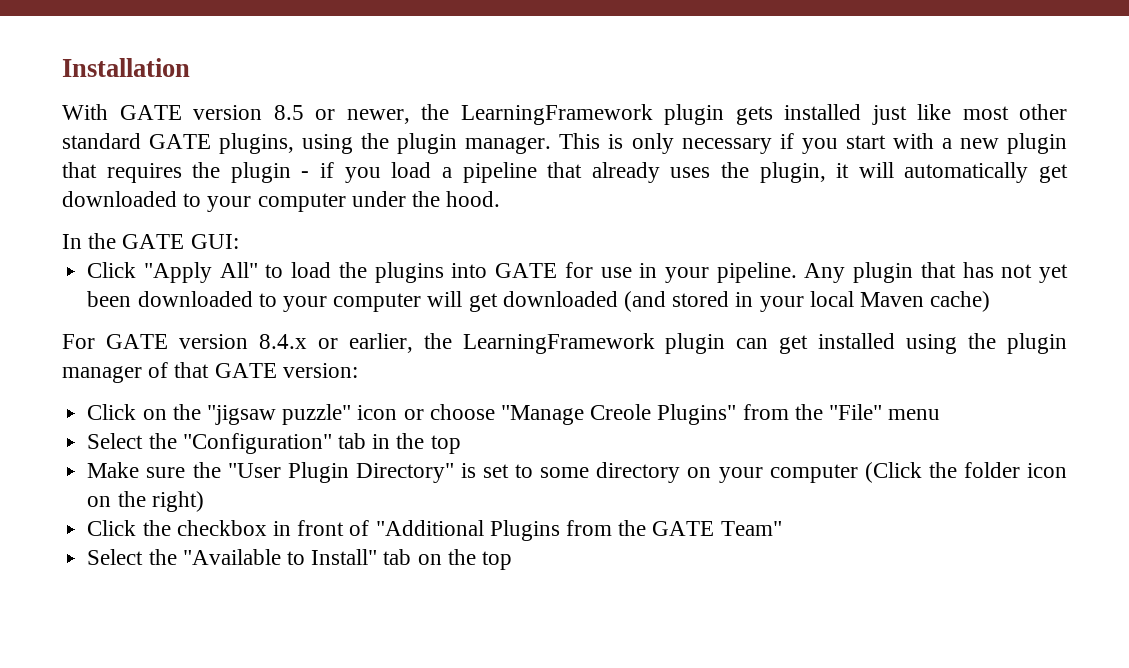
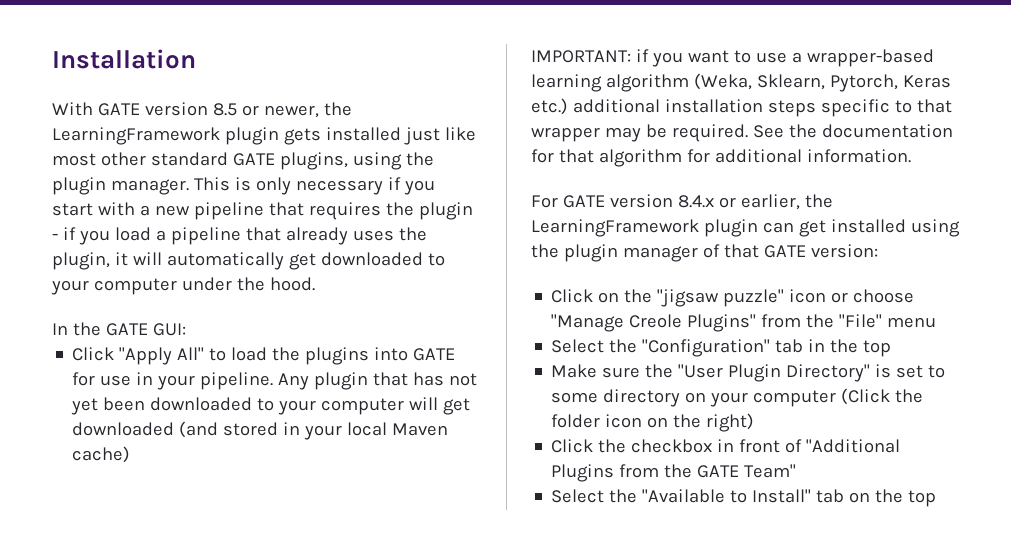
[1006,133,1067,154] plugin -> [193,202,264,220] pipeline
(991, 301) none -> [531,49,934,67] [531,73,951,92] [531,98,952,117] [531,124,953,142] [531,149,911,167] // IMPORTANT: if you want to use a wrapper-based learning algorithm (Weka, Sklearn, Pytorch, Keras etc.) additional installation steps specific to that wrapper may be required. See the documentation for that algorithm for additional information.

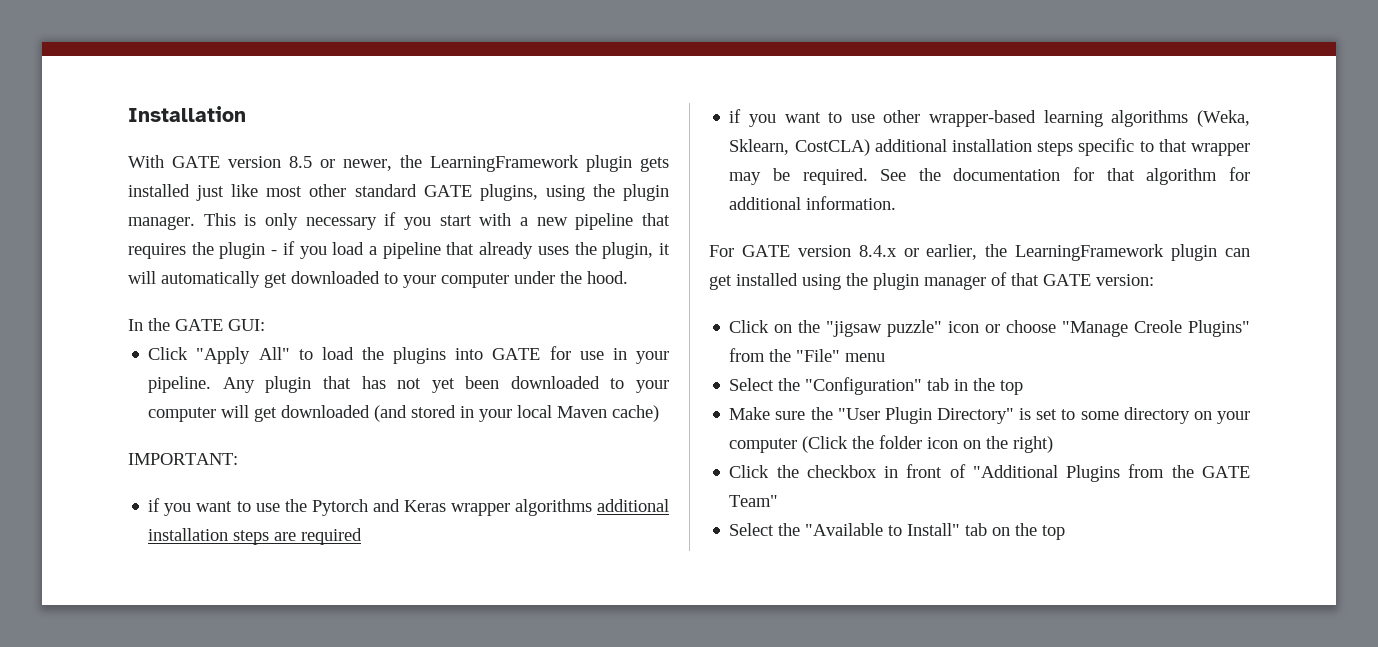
[635,49,802,67] if you want to use a -> [148,498,669,516] [148,528,363,545] [729,109,921,127] // if you want to use the Pytorch and Keras wrapper algorithms additional installation steps are required // if you want to use other
[605,74,689,92] algorithm -> [1111,110,1189,127] algorithms
[829,74,951,92] [531,98,568,115] Pytorch, Keras etc.) -> [794,139,870,156] CostCLA)

